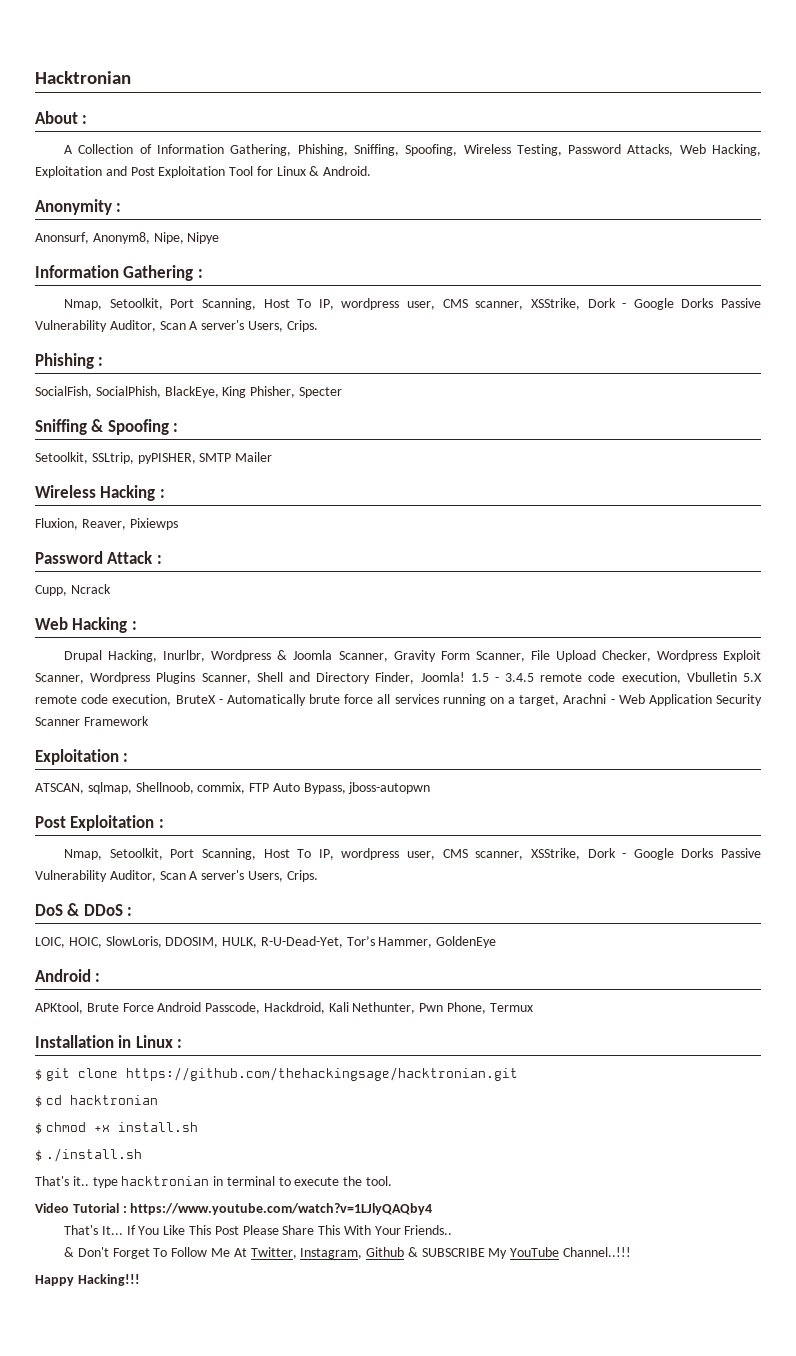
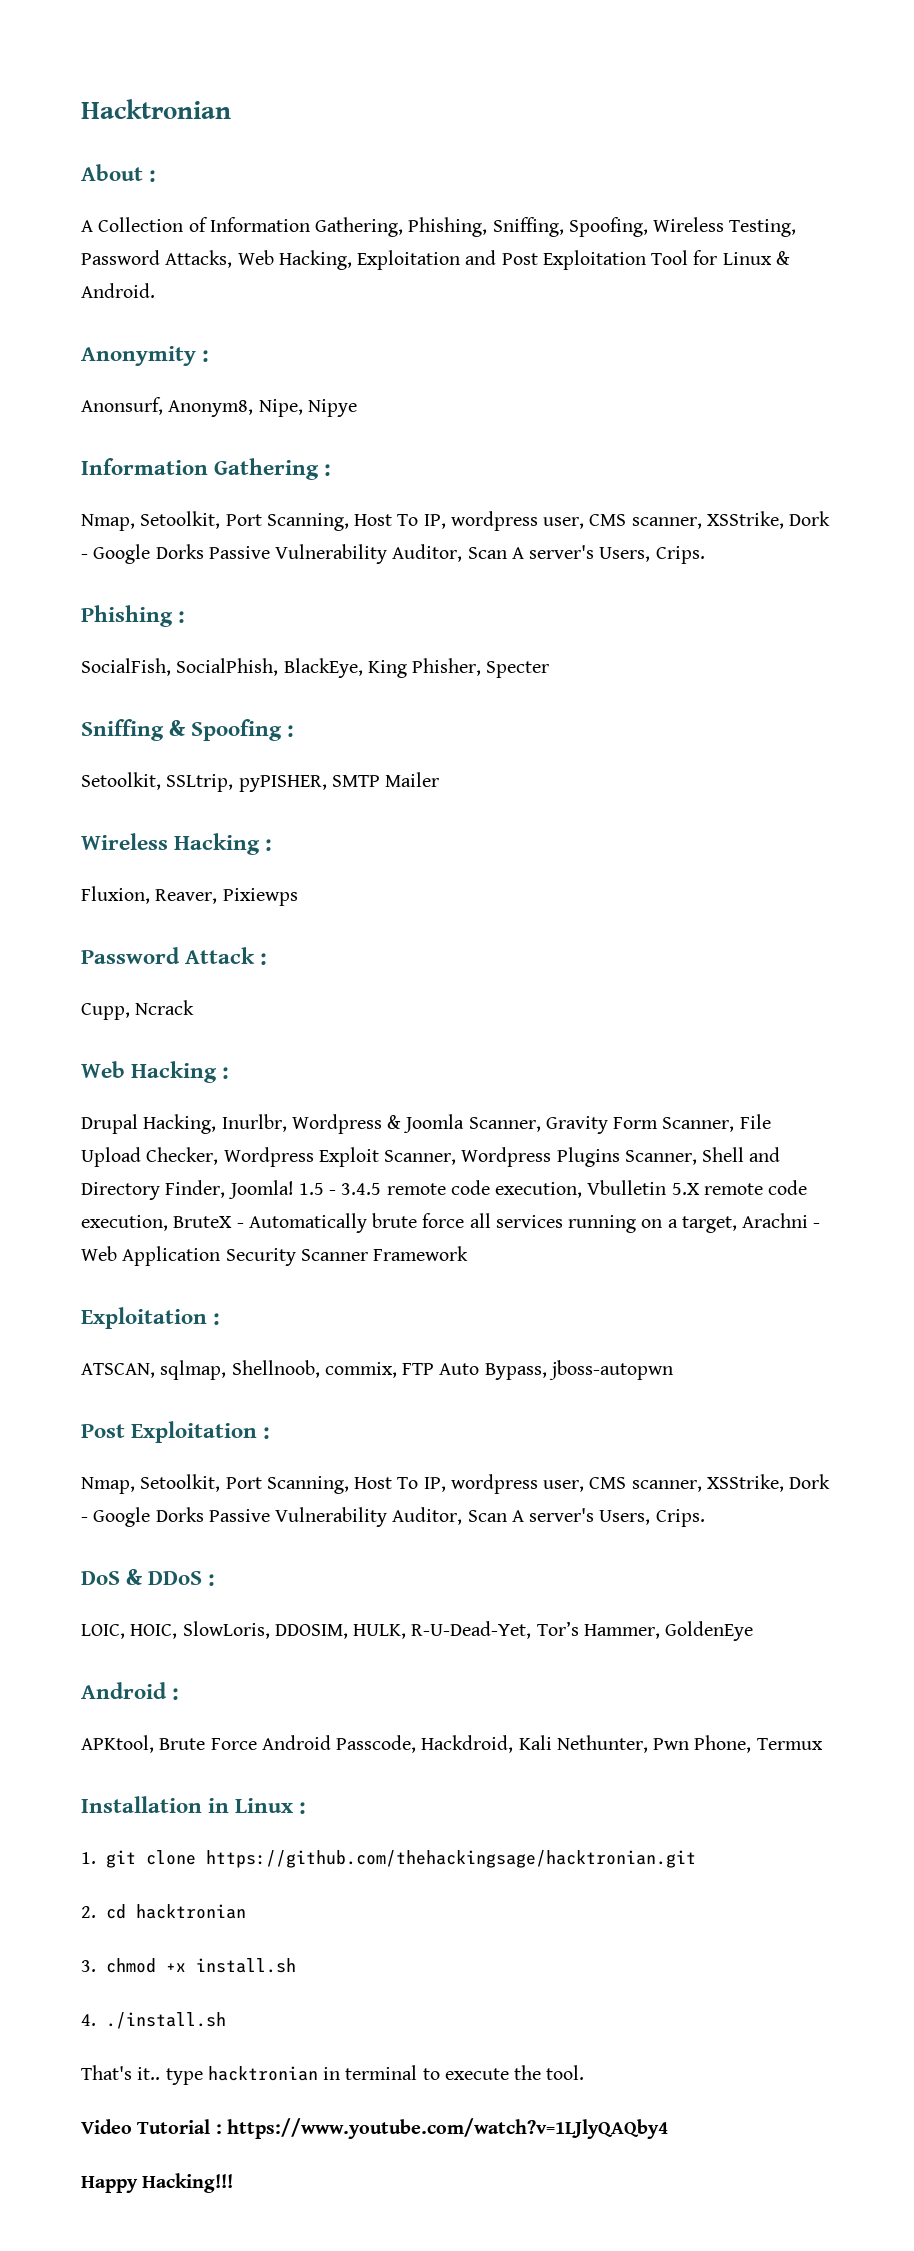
[35,1069,42,1080] $ -> [81,1852,96,1864] 1.
[35,1096,42,1107] $ -> [81,1906,96,1918] 2.
[35,1123,42,1134] $ -> [81,1960,96,1972] 3.
[35,1150,42,1161] $ -> [81,2014,96,2026] 4.
[64,1225,453,1235] [64,1247,632,1259] // That's It... If You Like This Post Please Share This With Your Friends.. // & Don't Forget To Follow Me At Twitter, Instagram, Github & SUBSCRIBE My YouTube Channel..!!! -> (668, 2128) none

